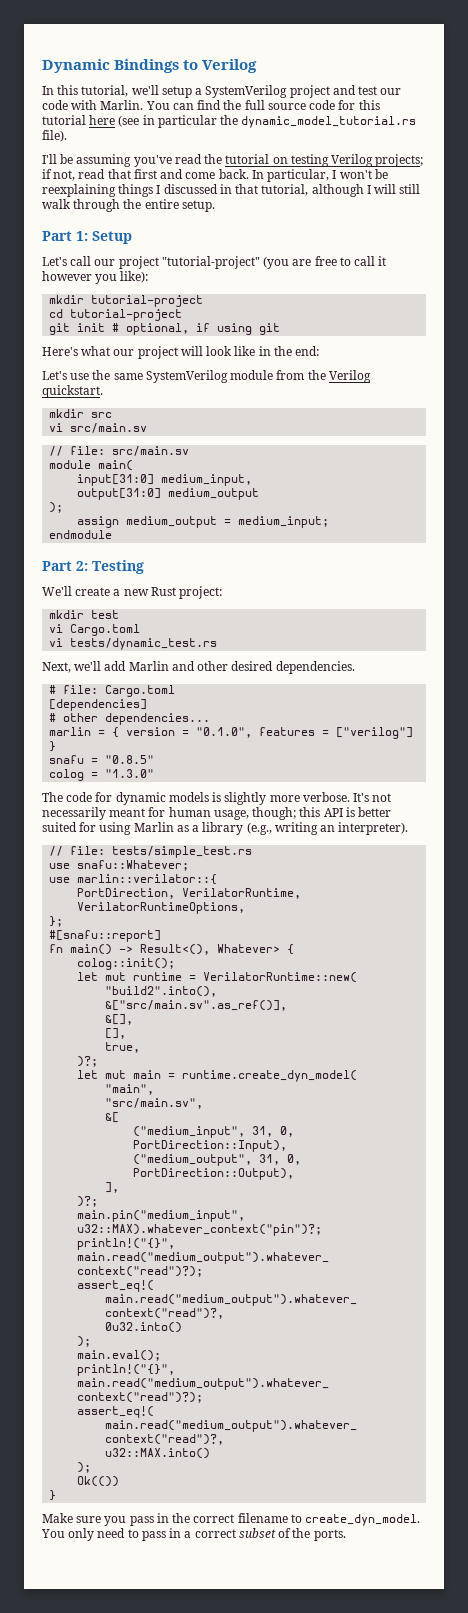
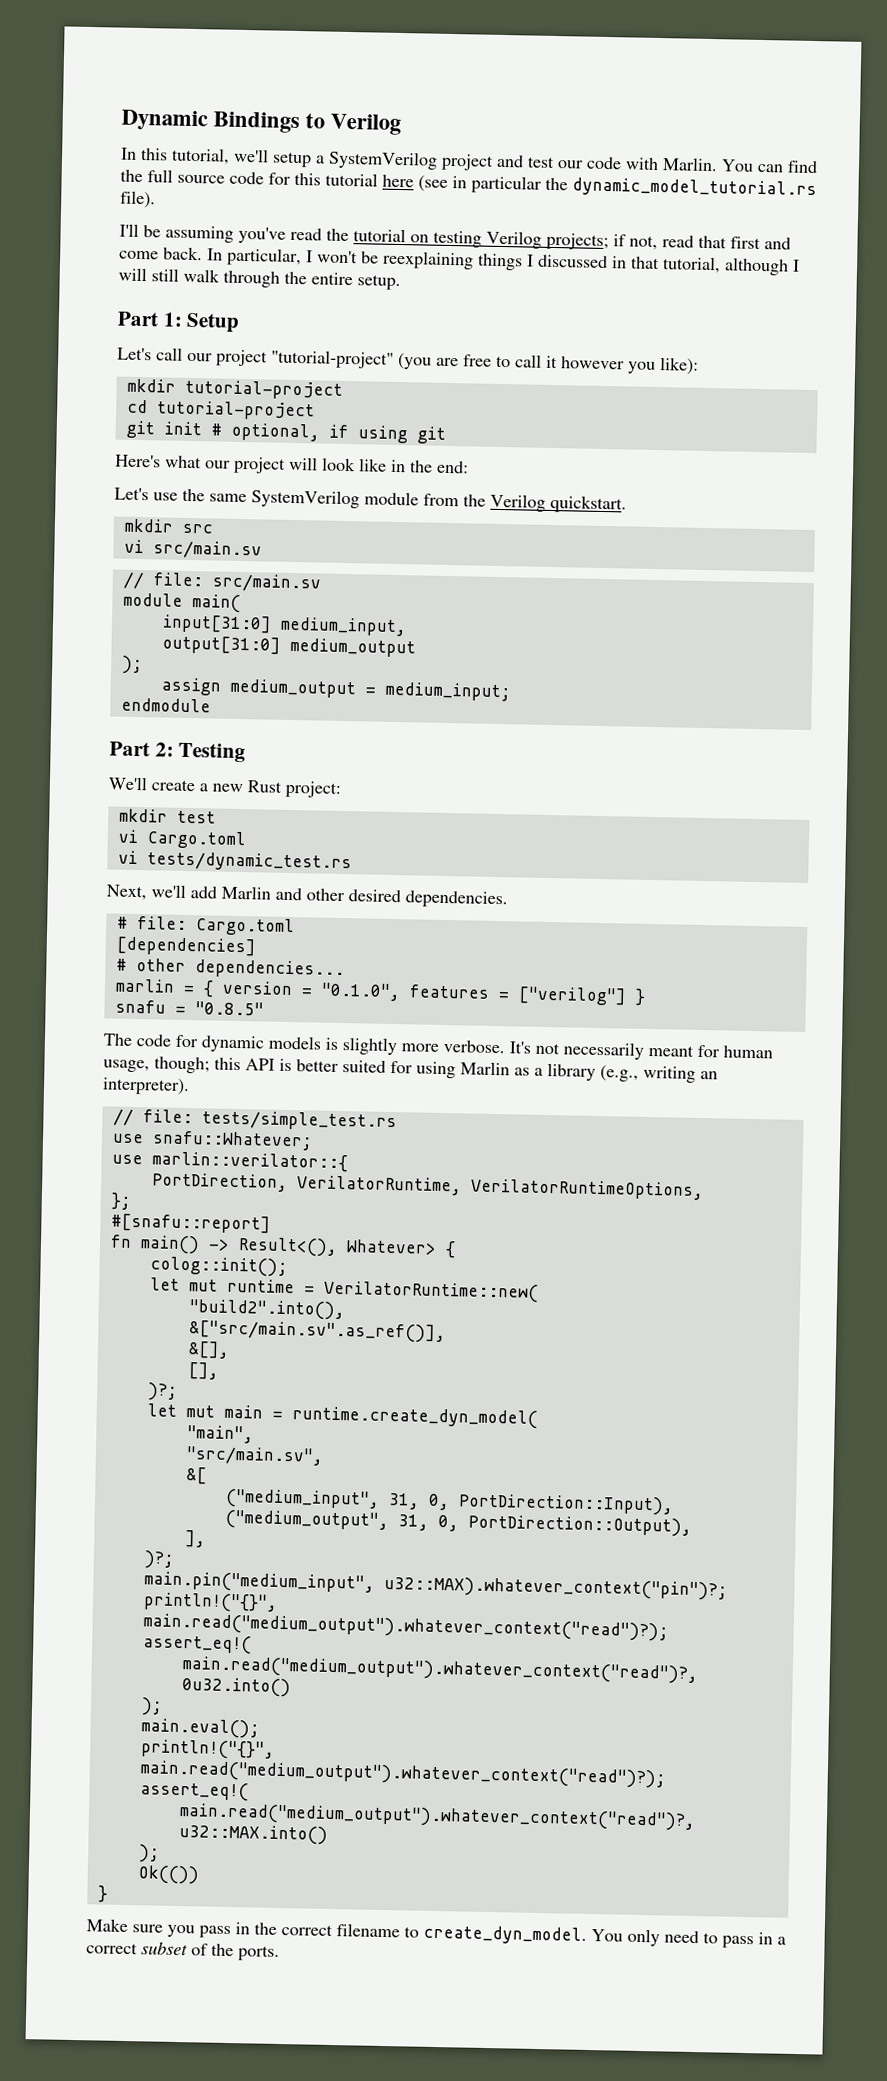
[49,769,155,781] // colog = "1.3.0" -> (264, 1008) none
[105,1042,141,1053] // true, -> (219, 1371) none

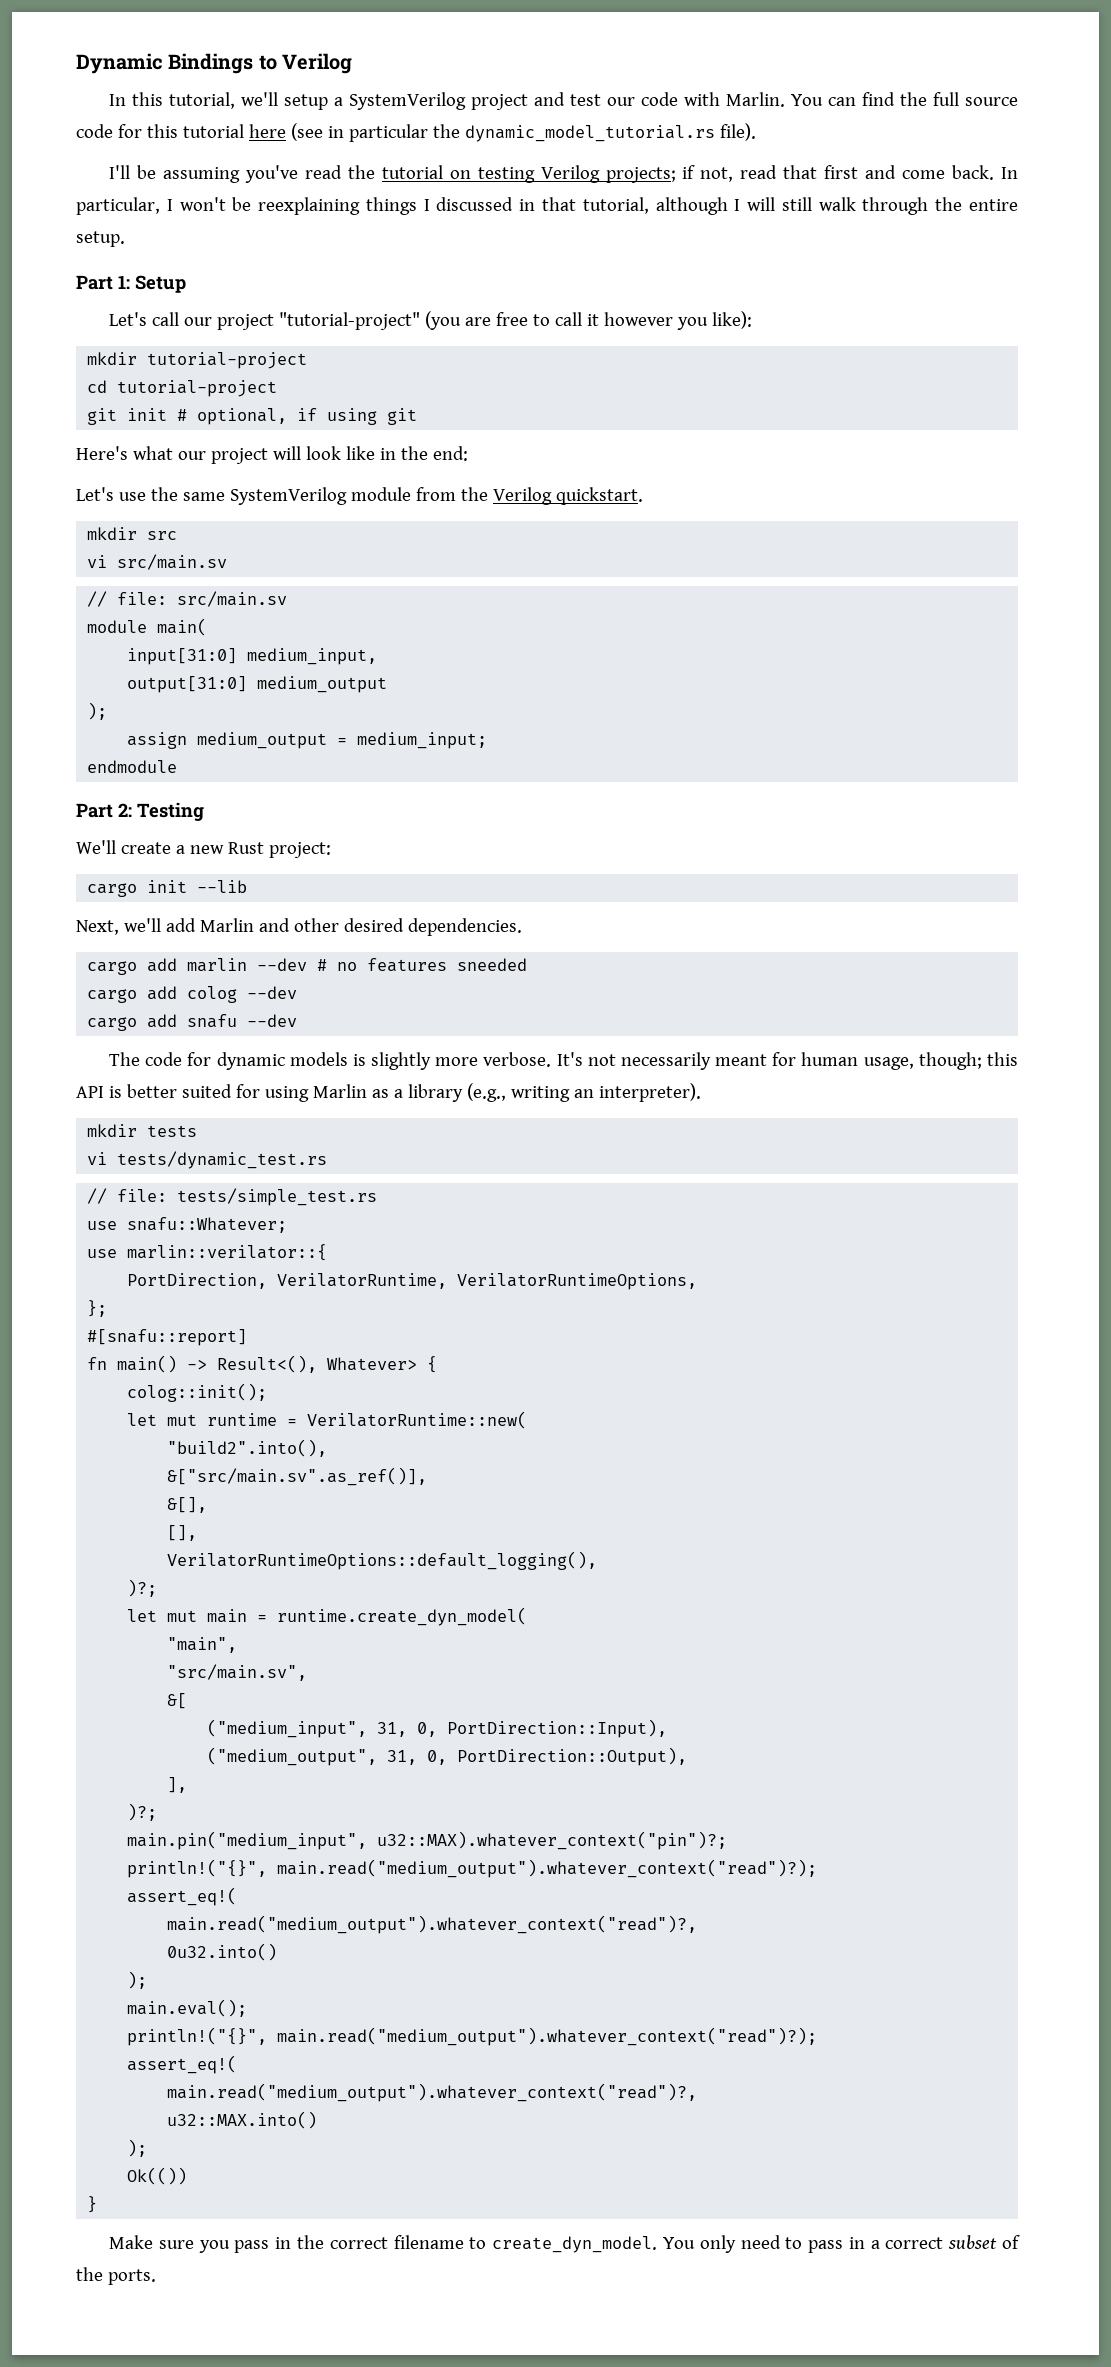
[118,808,216,824] [117,829,246,850] [117,850,352,873] mkdir test // vi Cargo.toml // vi tests/dynamic_test.rs -> [87,880,248,897] cargo init --lib
[116,916,295,937] [115,936,256,957] [115,958,345,980] [114,978,646,1006] [114,999,264,1016] # file: Cargo.toml // [dependencies] // # other dependencies... // marlin = { version = "0.1.0", features = ["verilog"] } // snafu = "0.8.5" -> [87,958,528,975] [87,986,298,1003] [87,1014,298,1031] cargo add marlin --dev # no features sneeded // cargo add colog --dev // cargo add snafu --dev
(190, 1086) none -> [87,1124,198,1137] [87,1151,328,1169] // mkdir tests // vi tests/dynamic_test.rs
(219, 1371) none -> [167,1551,598,1570] // VerilatorRuntimeOptions::default_logging(),

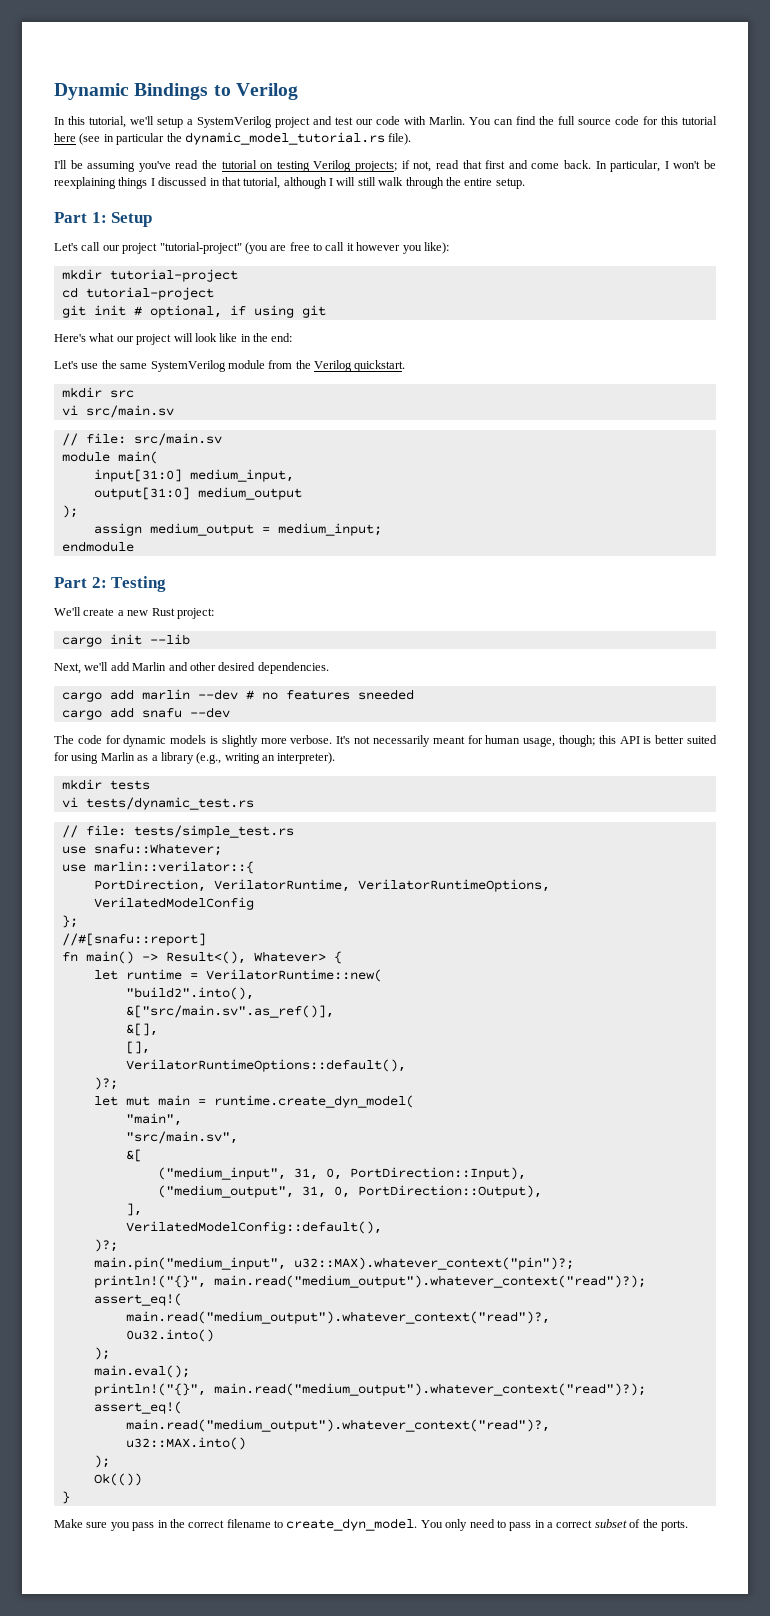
[87,986,298,1003] // cargo add colog --dev -> (414, 694) none
(698, 1281) none -> [93,897,254,910] VerilatedModelConfig
[87,1329,248,1346] #[snafu::report] -> [61,933,206,946] //#[snafu::report]
[127,1383,268,1402] [127,1413,198,1426] // colog::init(); // let mut -> [93,970,118,980] // let
[167,1551,598,1570] VerilatorRuntimeOptions::default_logging(), -> [125,1059,406,1072] VerilatorRuntimeOptions::default(),
(188, 1785) none -> [125,1221,382,1234] // VerilatedModelConfig::default(),

